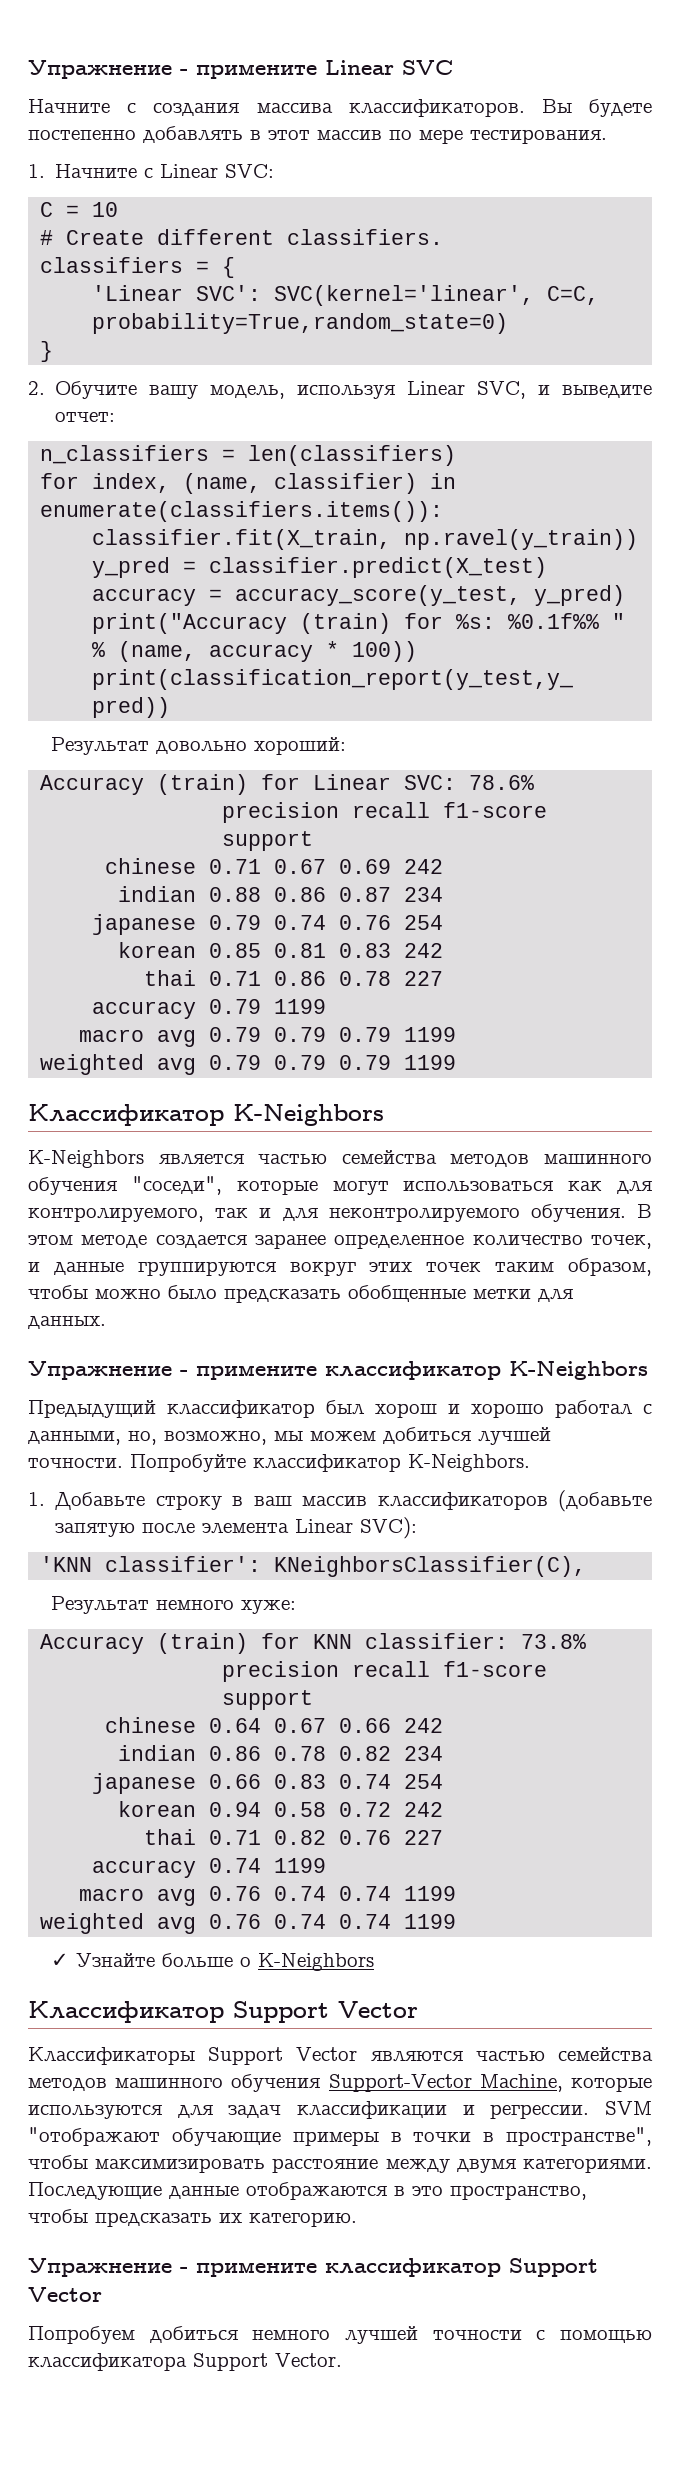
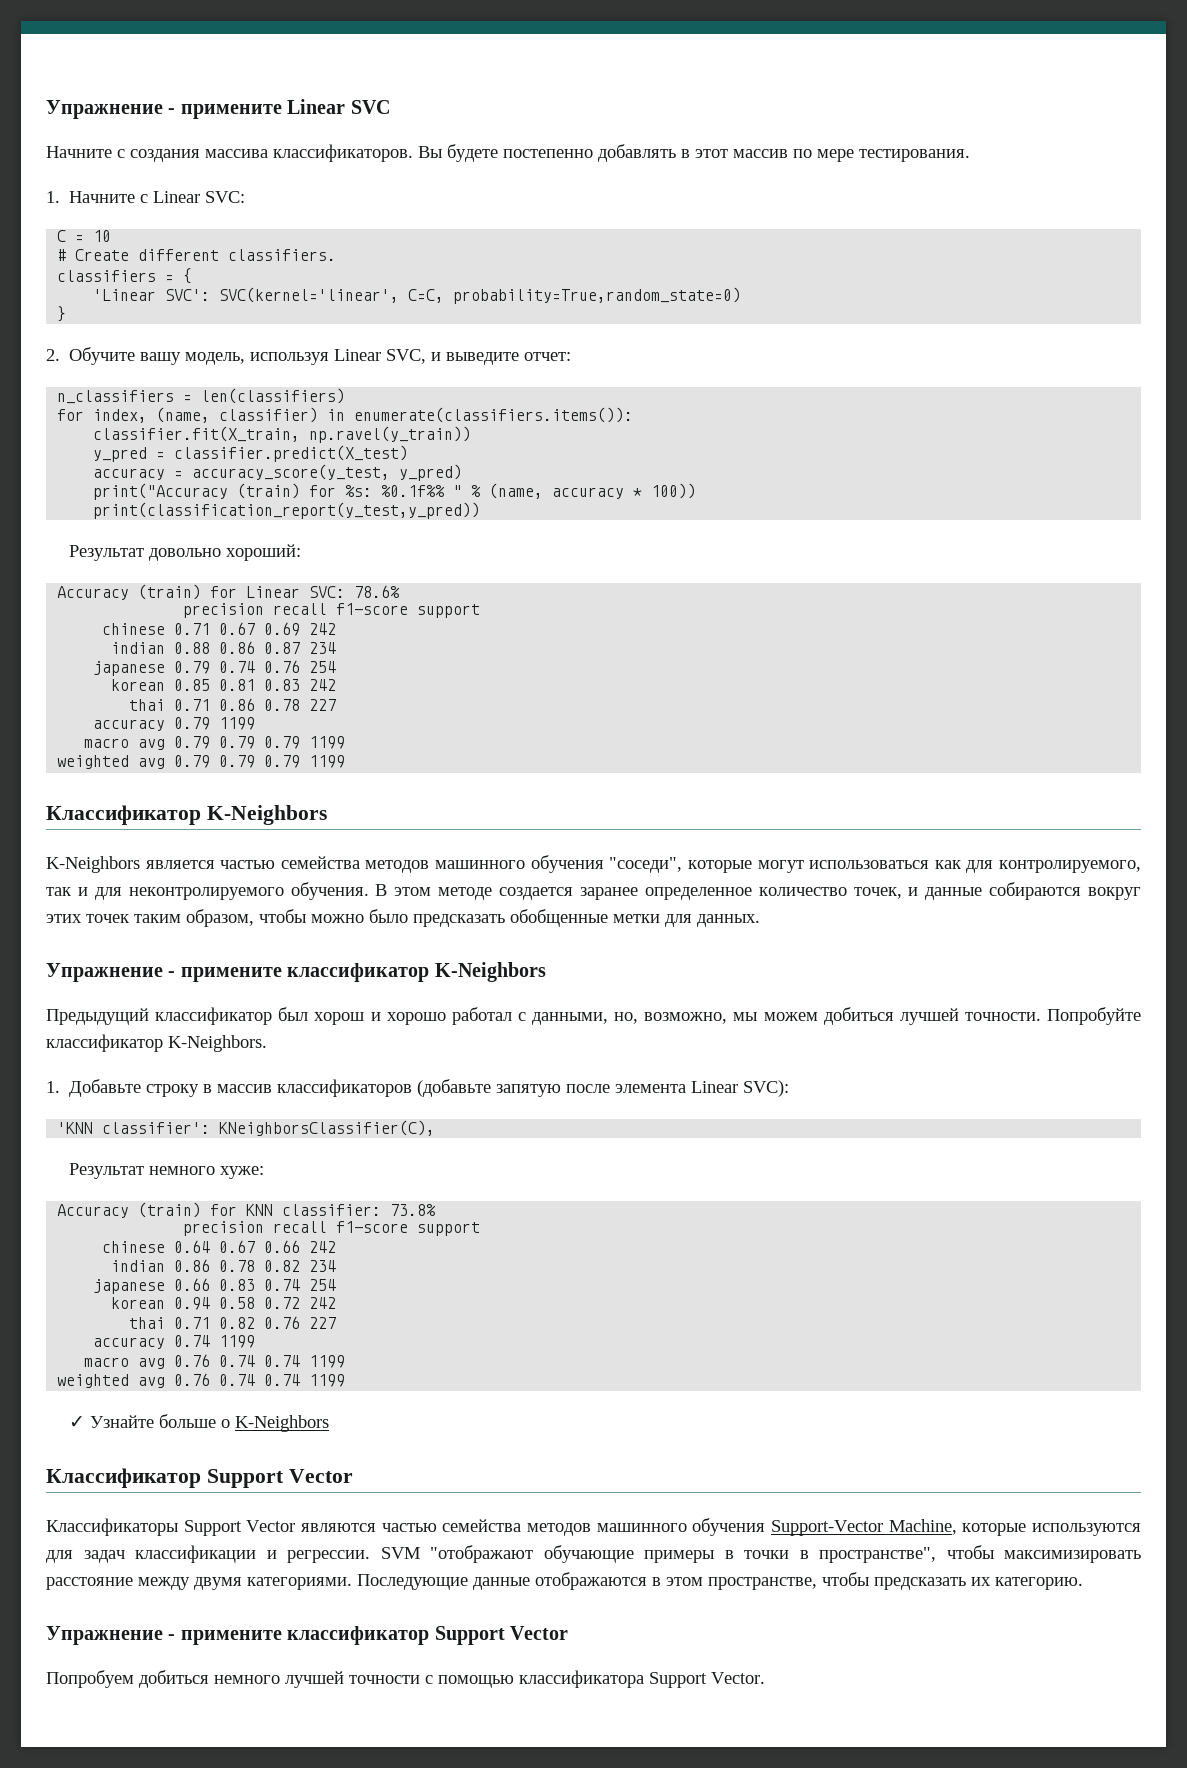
[137,1261,276,1276] группируются -> [989,882,1082,900] собираются
[253,1496,292,1506] ваш -> (213, 1088) none
[412,2185,587,2200] это пространство, -> [666,1577,817,1590] этом пространстве,

